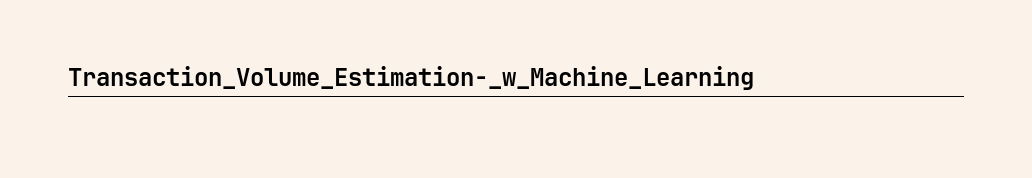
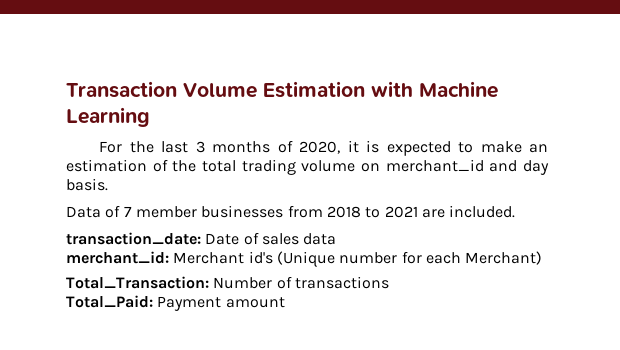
[68,66,754,90] Transaction_Volume_Estimation-_w_Machine_Learning -> [66,81,498,98] [66,107,150,127] [99,140,549,156] [66,159,549,175] [66,178,108,191] [66,205,516,218] [66,232,337,245] [66,251,543,267] [66,276,389,289] [66,295,285,311] Transaction Volume Estimation with Machine Learning // For the last 3 months of 2020, it is expected to make an estimation of the total trading volume on merchant_id and day basis. // Data of 7 member businesses from 2018 to 2021 are included. // transaction_date: Date of sales data // merchant_id: Merchant id's (Unique number for each Merchant) // Total_Transaction: Number of transactions // Total_Paid: Payment amount

